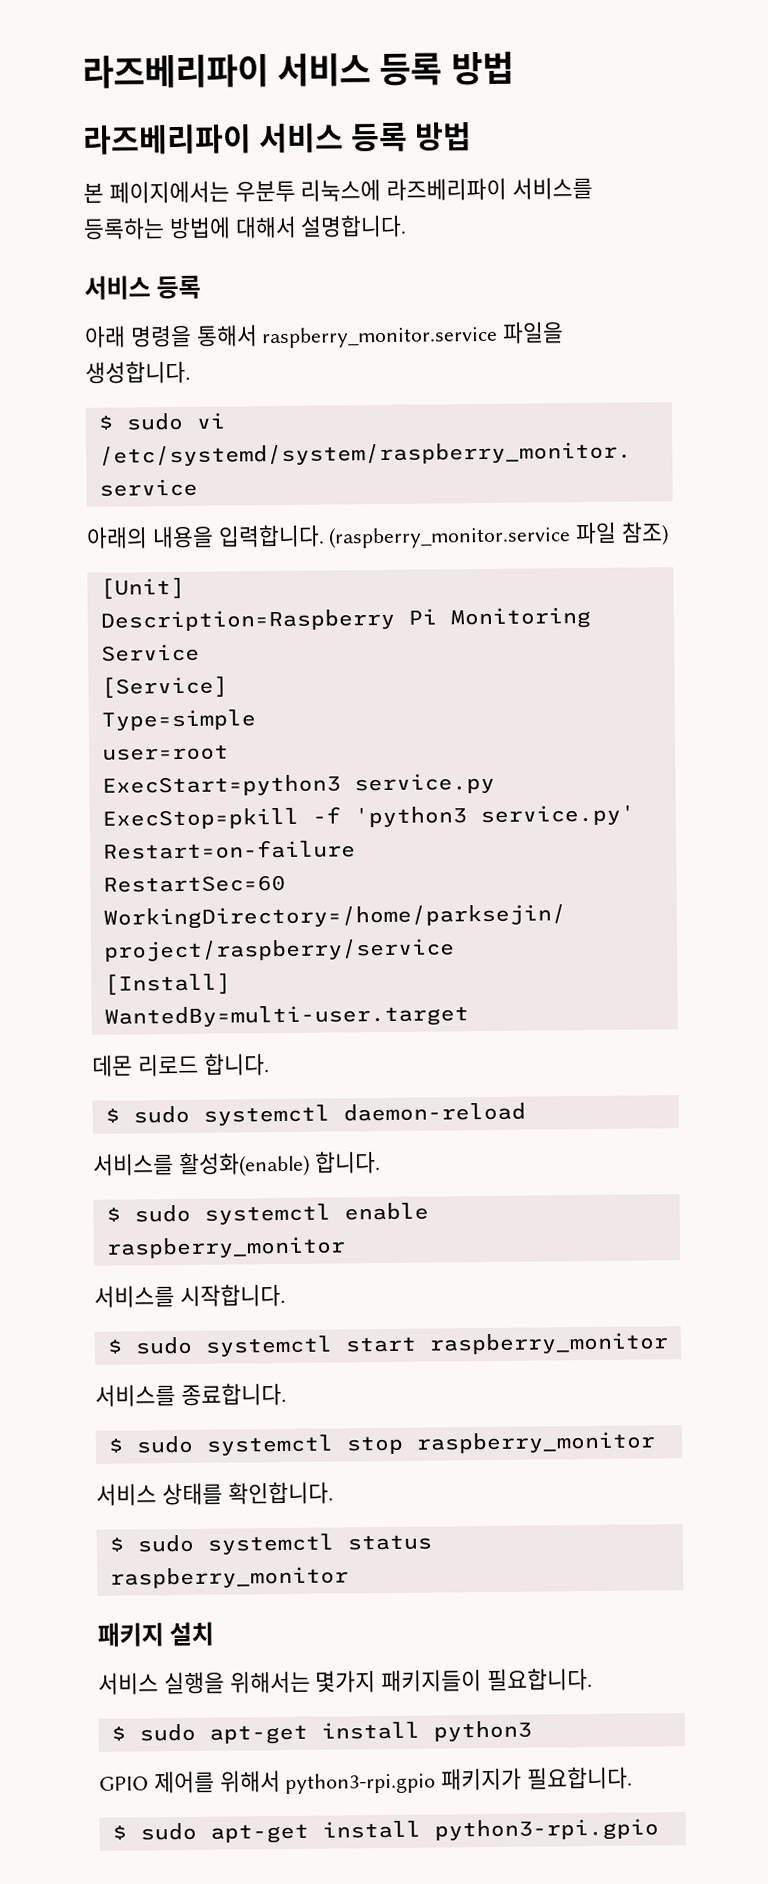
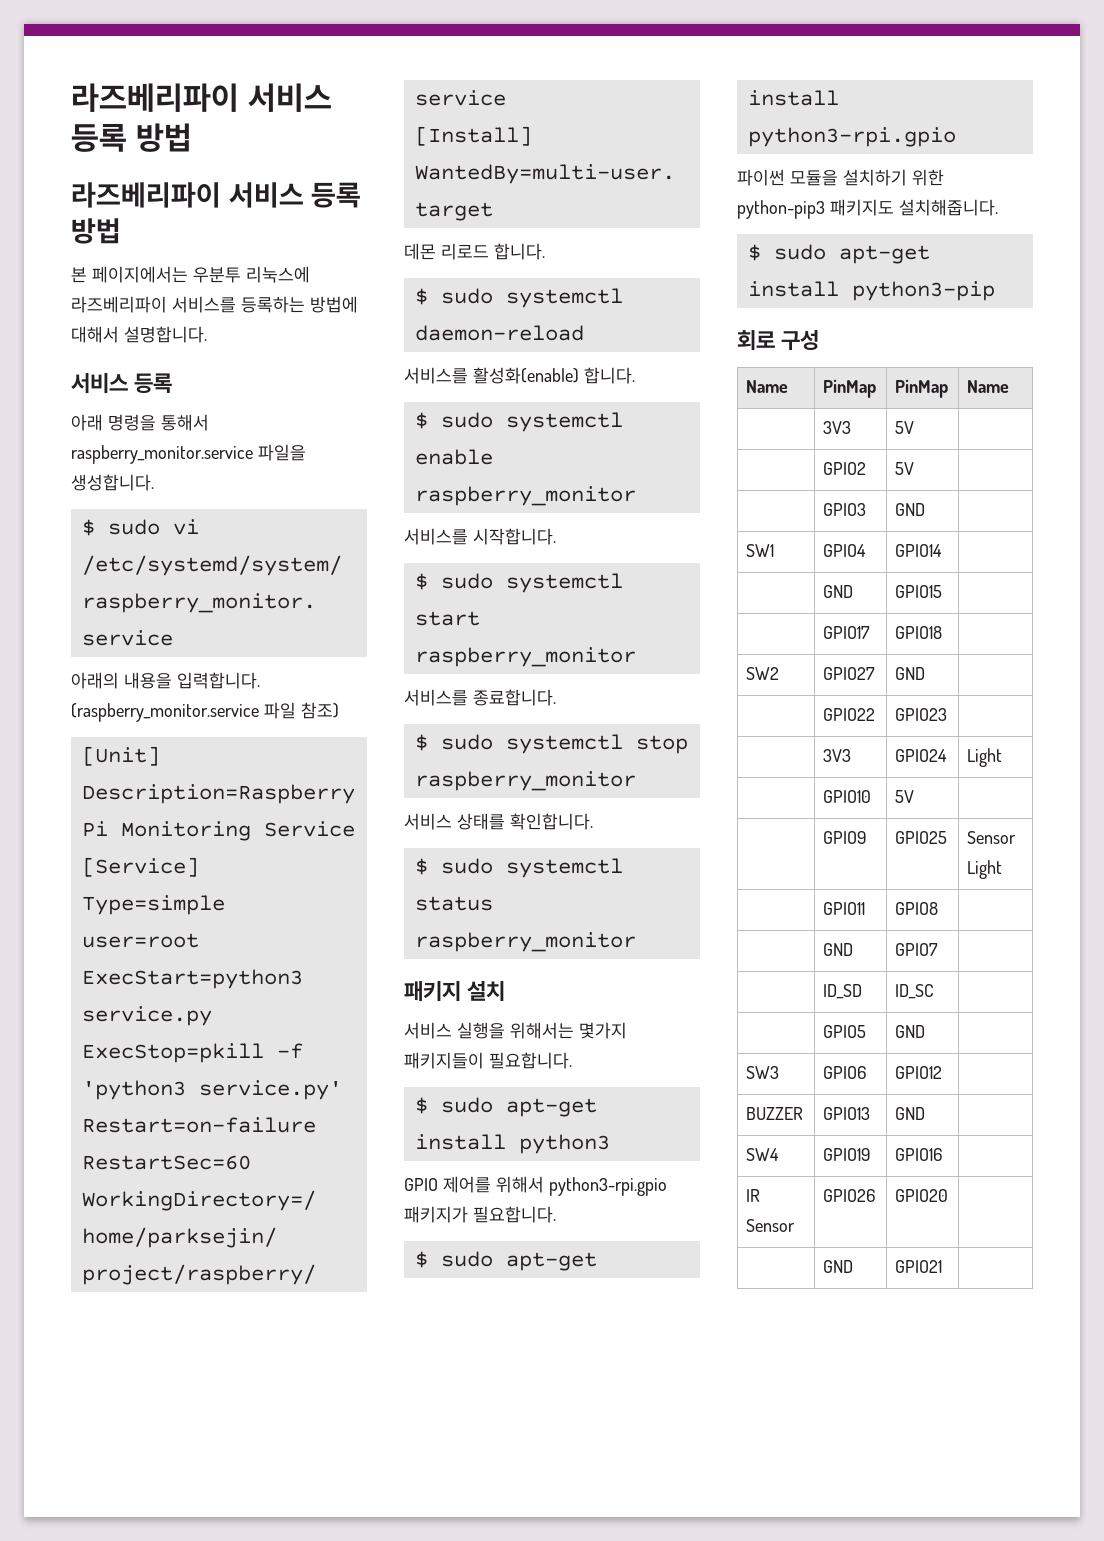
(659, 1830) none -> [737,169,944,186] [737,199,998,219] [747,244,930,264] [747,281,995,301] [737,330,820,351] [746,380,789,393] [823,379,877,398] [895,379,949,398] [967,380,1010,393] [823,421,852,434] [895,421,915,434] [823,462,867,475] [895,462,915,475] [823,503,867,516] [895,503,926,516] [746,544,775,557] [823,544,867,557] [895,544,943,557] [823,585,854,598] [895,585,943,598] [823,626,871,639] [895,626,943,639] [746,667,780,680] [823,667,876,680] [895,667,926,680] [823,708,876,721] [895,708,948,721] [823,749,852,762] [895,749,948,762] [967,748,1003,767] [823,790,872,803] [895,790,915,803] [823,831,867,844] [895,831,948,844] [967,831,1017,844] [967,860,1003,879] [823,902,866,915] [895,902,939,915] [823,943,854,956] [895,943,939,956] [823,984,863,999] [895,984,935,999] [823,1025,867,1038] [895,1025,926,1038] [746,1066,780,1079] [823,1066,867,1079] [895,1066,943,1079] [746,1107,804,1120] [823,1107,871,1120] [895,1107,926,1120] [746,1148,780,1161] [823,1148,871,1161] [895,1148,943,1161] [746,1189,761,1202] [746,1219,796,1232] [823,1189,876,1202] [895,1189,949,1202] [823,1260,854,1273] [895,1260,943,1273] // 파이썬 모듈을 설치하기 위한 python-pip3 패키지도 설치해줍니다. // $ sudo apt-get install python3-pip // 회로 구성 // Name | PinMap | PinMap | Name // | 3V3 | 5V | // | GPIO2 | 5V | // | GPIO3 | GND | // SW1 | GPIO4 | GPIO14 | // | GND | GPIO15 | // | GPIO17 | GPIO18 | // SW2 | GPIO27 | GND | // | GPIO22 | GPIO23 | // | 3V3 | GPIO24 | Light // | GPIO10 | 5V | // | GPIO9 | GPIO25 | Sensor Light // | GPIO11 | GPIO8 | // | GND | GPIO7 | // | ID_SD | ID_SC | // | GPIO5 | GND | // SW3 | GPIO6 | GPIO12 | // BUZZER | GPIO13 | GND | // SW4 | GPIO19 | GPIO16 | // IR Sensor | GPIO26 | GPIO20 | // | GND | GPIO21 |

